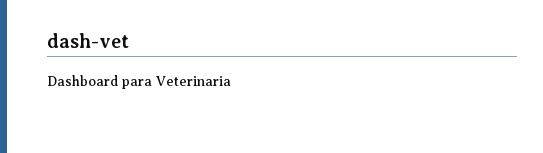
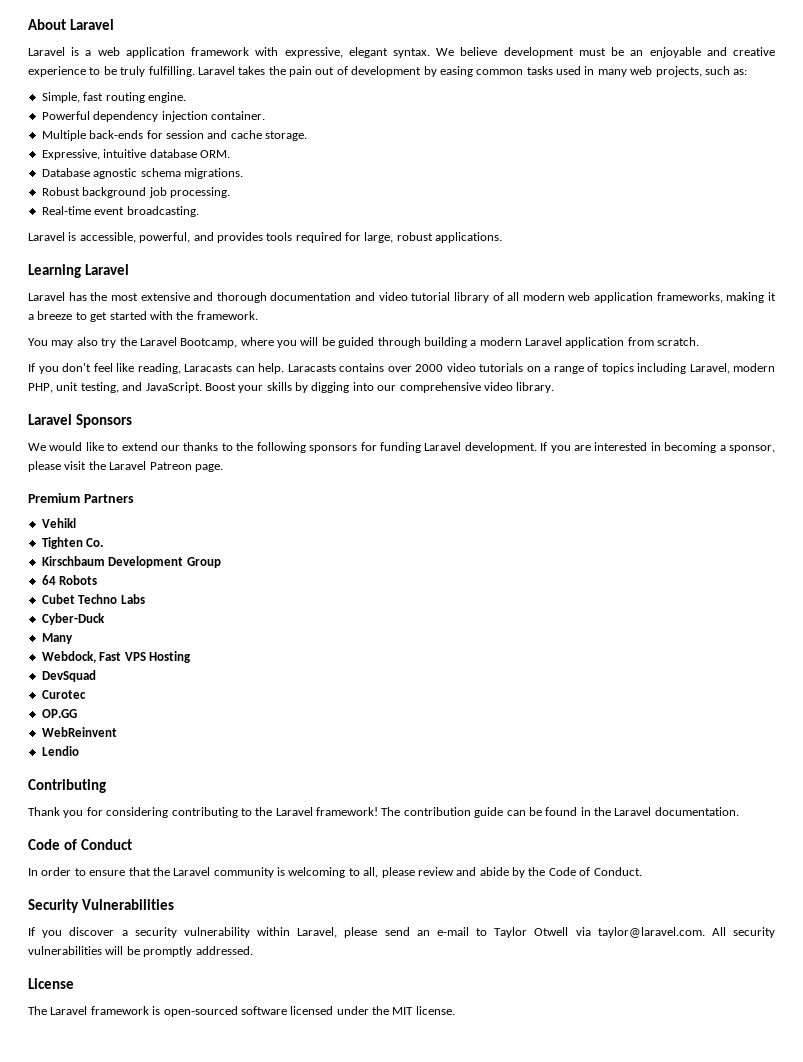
[47,33,129,48] [47,75,231,89] dash-vet // Dashboard para Veterinaria -> [28,19,114,30] [28,47,775,58] [28,66,748,77] [41,92,186,103] [41,111,265,122] [41,130,307,141] [41,149,230,160] [41,168,243,179] [41,187,230,198] [41,206,199,217] [28,232,503,243] [28,264,129,278] [28,292,777,303] [28,311,258,322] [28,337,700,348] [28,363,775,374] [28,382,555,393] [28,414,132,428] [28,442,775,453] [28,461,223,472] [28,493,134,503] [41,518,76,528] [41,537,104,549] [41,556,221,568] [41,575,98,585] [41,594,145,604] [41,613,105,625] [41,633,73,644] [41,651,191,663] [41,670,96,682] [41,690,86,699] [41,709,77,718] [41,727,117,737] [41,746,79,756] [28,779,106,793] [28,807,739,818] [28,839,132,850] [28,867,642,878] [28,899,174,913] [28,927,775,938] [28,946,253,957] [28,978,74,989] [28,1006,455,1017] About Laravel // Laravel is a web application framework with expressive, elegant syntax. We believe development must be an enjoyable and creative experience to be truly fulfilling. Laravel takes the pain out of development by easing common tasks used in many web projects, such as: // Simple, fast routing engine. // Powerful dependency injection container. // Multiple back-ends for session and cache storage. // Expressive, intuitive database ORM. // Database agnostic schema migrations. // Robust background job processing. // Real-time event broadcasting. // Laravel is accessible, powerful, and provides tools required for large, robust applications. // Learning Laravel // Laravel has the most extensive and thorough documentation and video tutorial library of all modern web application frameworks, making it a breeze to get started with the framework. // You may also try the Laravel Bootcamp, where you will be guided through building a modern Laravel application from scratch. // If you don't feel like reading, Laracasts can help. Laracasts contains over 2000 video tutorials on a range of topics including Laravel, modern PHP, unit testing, and JavaScript. Boost your skills by digging into our comprehensive video library. // Laravel Sponsors // We would like to extend our thanks to the following sponsors for funding Laravel development. If you are interested in becoming a sponsor, please visit the Laravel Patreon page. // Premium Partners // Vehikl // Tighten Co. // Kirschbaum Development Group // 64 Robots // Cubet Techno Labs // Cyber-Duck // Many // Webdock, Fast VPS Hosting // DevSquad // Curotec // OP.GG // WebReinvent // Lendio // Contributing // Thank you for considering contributing to the Laravel framework! The contribution guide can be found in the Laravel documentation. // Code of Conduct // In order to ensure that the Laravel community is welcoming to all, please review and abide by the Code of Conduct. // Security Vulnerabilities // If you discover a security vulnerability within Laravel, please send an e-mail to Taylor Otwell via taylor@laravel.com. All security vulnerabilities will be promptly addressed. // License // The Laravel framework is open-sourced software licensed under the MIT license.

